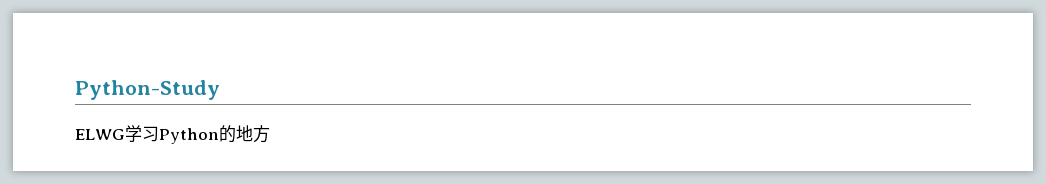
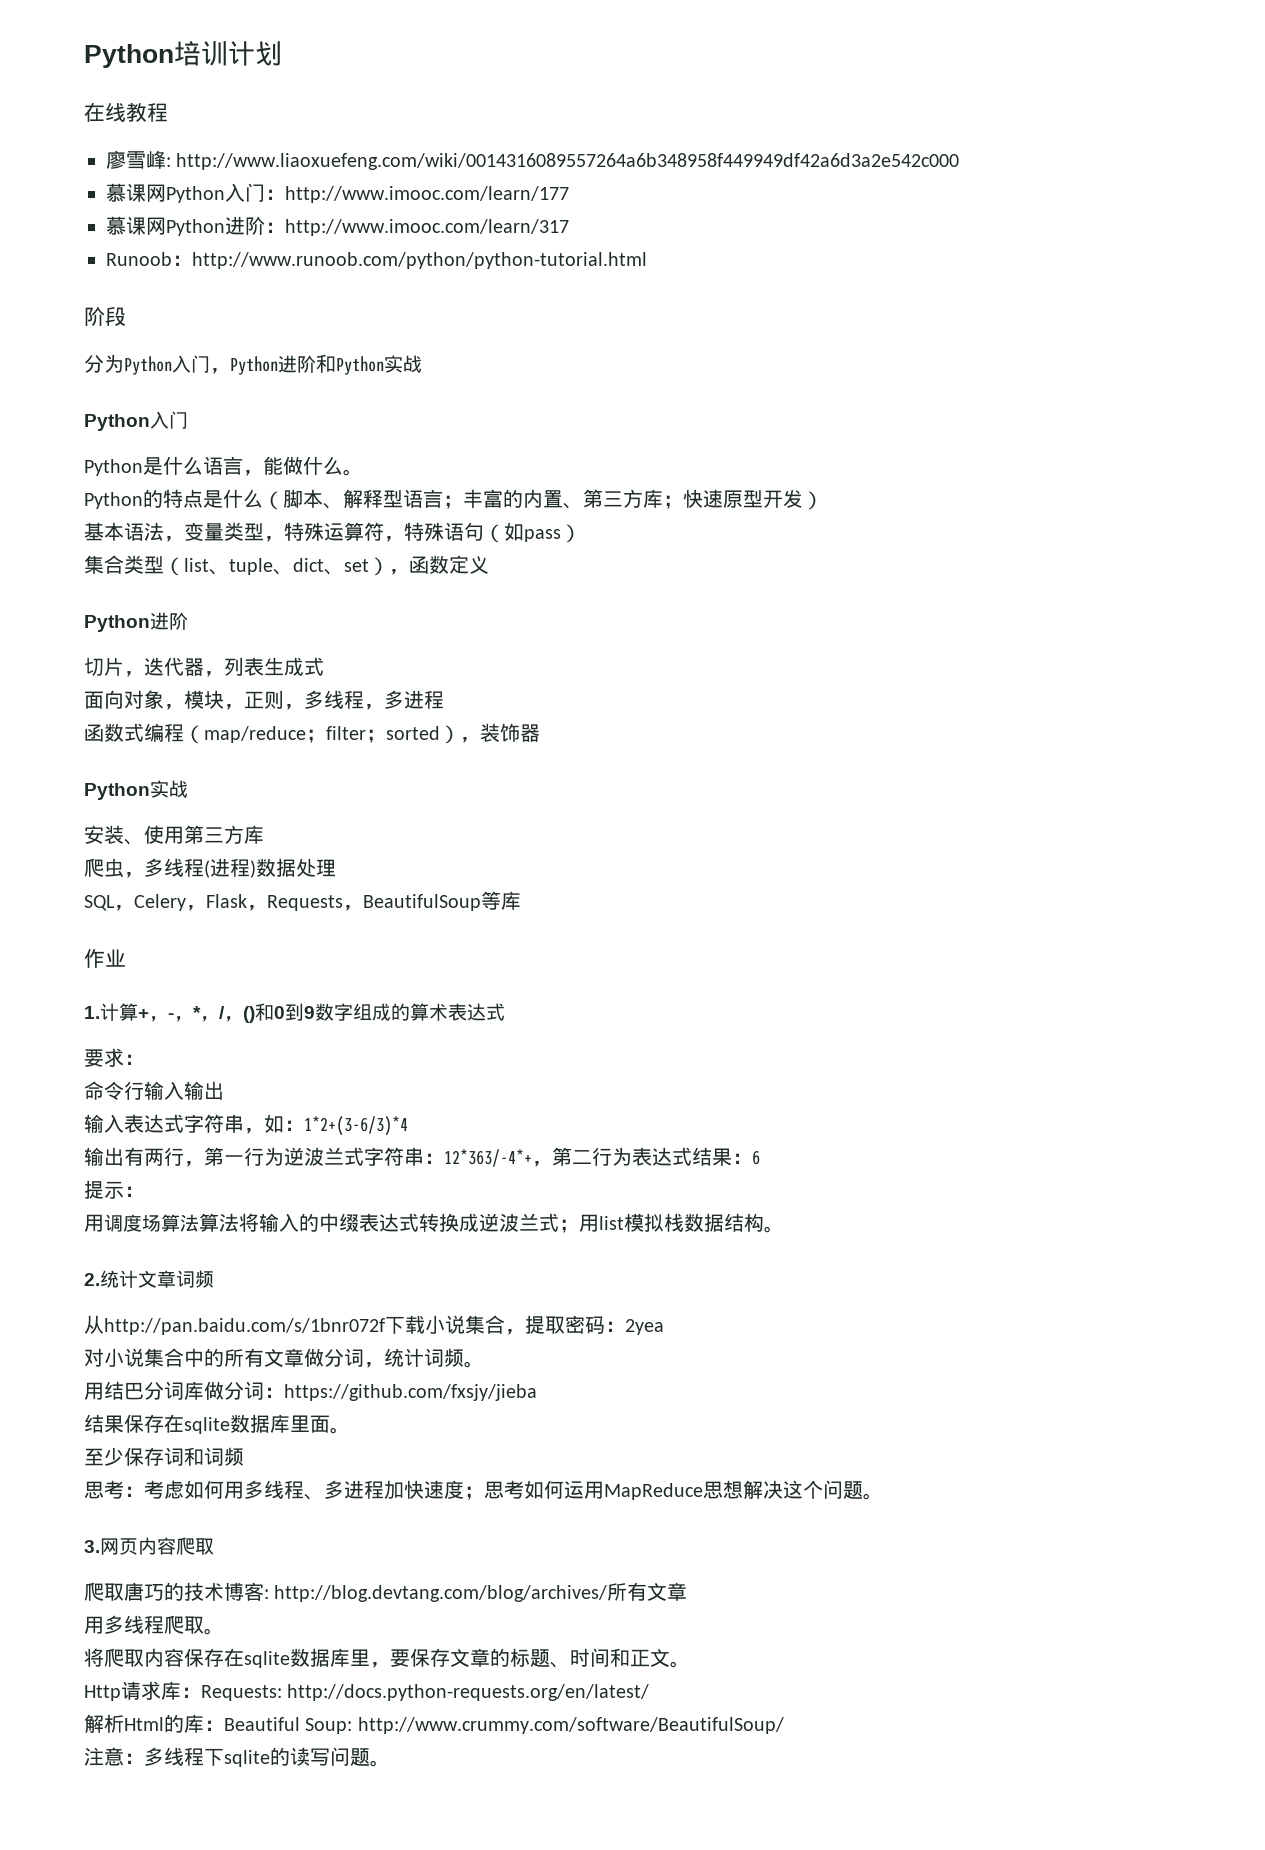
[75,80,220,100] [75,125,270,144] Python-Study // ELWG学习Python的地方 -> [84,41,282,68] [84,102,168,122] [106,150,960,170] [106,183,569,203] [106,216,569,236] [106,252,647,269] [84,307,126,326] [84,354,422,375] [84,411,188,431] [84,456,363,476] [84,489,823,510] [84,522,581,543] [84,555,489,576] [84,612,188,632] [84,657,324,677] [84,690,444,710] [84,723,540,744] [84,780,188,800] [84,825,264,845] [84,858,336,878] [84,891,521,911] [84,949,126,968] [84,1003,505,1023] [84,1048,144,1067] [84,1081,224,1100] [84,1114,408,1136] [84,1147,760,1167] [84,1180,144,1199] [84,1213,784,1233] [84,1270,214,1288] [84,1315,664,1335] [84,1348,484,1368] [84,1381,537,1401] [84,1414,350,1434] [84,1447,244,1466] [84,1480,883,1500] [84,1537,214,1555] [84,1582,688,1602] [84,1615,224,1635] [84,1648,690,1668] [84,1681,650,1701] [84,1714,784,1734] [84,1747,390,1767] Python培训计划 // 在线教程 // 廖雪峰: http://www.liaoxuefeng.com/wiki/0014316089557264a6b348958f449949df42a6d3a2e542c000 // 慕课网Python入门：http://www.imooc.com/learn/177 // 慕课网Python进阶：http://www.imooc.com/learn/317 // Runoob：http://www.runoob.com/python/python-tutorial.html // 阶段 // 分为Python入门，Python进阶和Python实战 // Python入门 // Python是什么语言，能做什么。 // Python的特点是什么（脚本、解释型语言；丰富的内置、第三方库；快速原型开发） // 基本语法，变量类型，特殊运算符，特殊语句（如pass） // 集合类型（list、tuple、dict、set），函数定义 // Python进阶 // 切片，迭代器，列表生成式 // 面向对象，模块，正则，多线程，多进程 // 函数式编程（map/reduce；filter；sorted），装饰器 // Python实战 // 安装、使用第三方库 // 爬虫，多线程(进程)数据处理 // SQL，Celery，Flask，Requests，BeautifulSoup等库 // 作业 // 1.计算+，-，*，/，()和0到9数字组成的算术表达式 // 要求： // 命令行输入输出 // 输入表达式字符串，如：1*2+(3-6/3)*4 // 输出有两行，第一行为逆波兰式字符串：12*363/-4*+，第二行为表达式结果：6 // 提示： // 用调度场算法算法将输入的中缀表达式转换成逆波兰式；用list模拟栈数据结构。 // 2.统计文章词频 // 从http://pan.baidu.com/s/1bnr072f下载小说集合，提取密码：2yea // 对小说集合中的所有文章做分词，统计词频。 // 用结巴分词库做分词：https://github.com/fxsjy/jieba // 结果保存在sqlite数据库里面。 // 至少保存词和词频 // 思考：考虑如何用多线程、多进程加快速度；思考如何运用MapReduce思想解决这个问题。 // 3.网页内容爬取 // 爬取唐巧的技术博客: http://blog.devtang.com/blog/archives/所有文章 // 用多线程爬取。 // 将爬取内容保存在sqlite数据库里，要保存文章的标题、时间和正文。 // Http请求库：Requests: http://docs.python-requests.org/en/latest/ // 解析Html的库：Beautiful Soup: http://www.crummy.com/software/BeautifulSoup/ // 注意：多线程下sqlite的读写问题。

